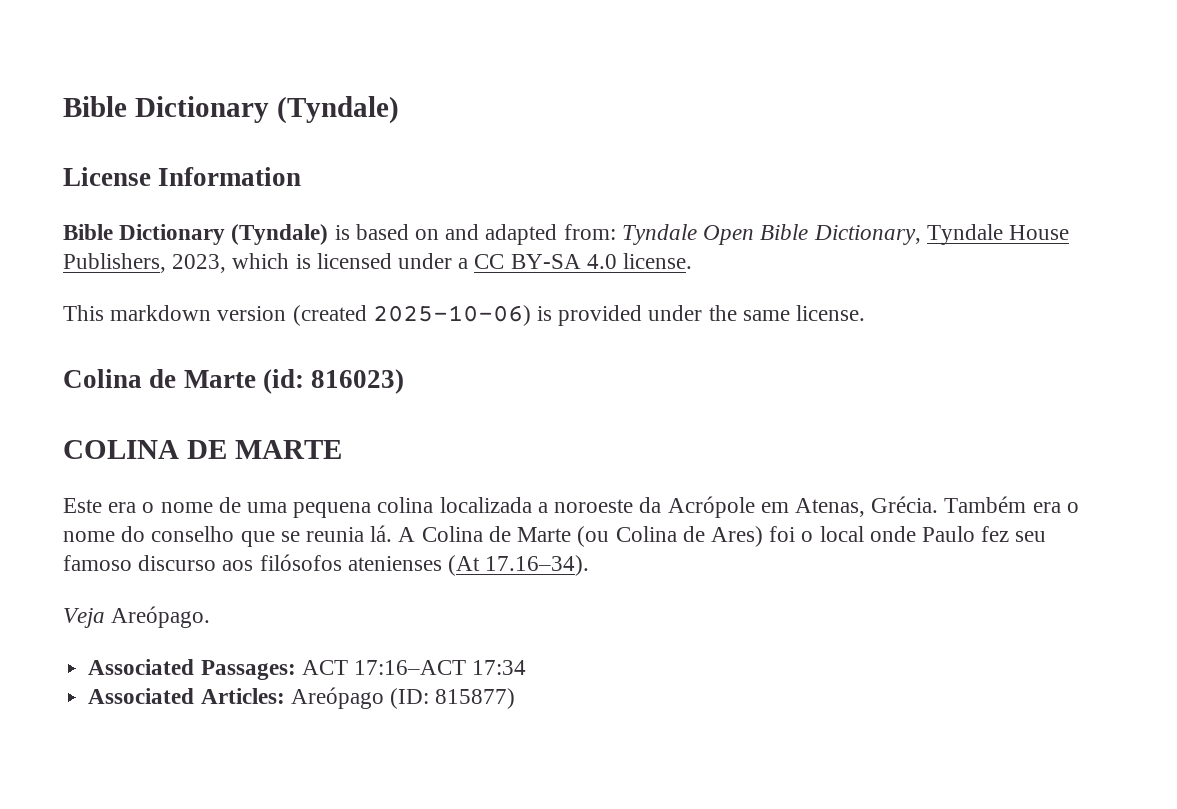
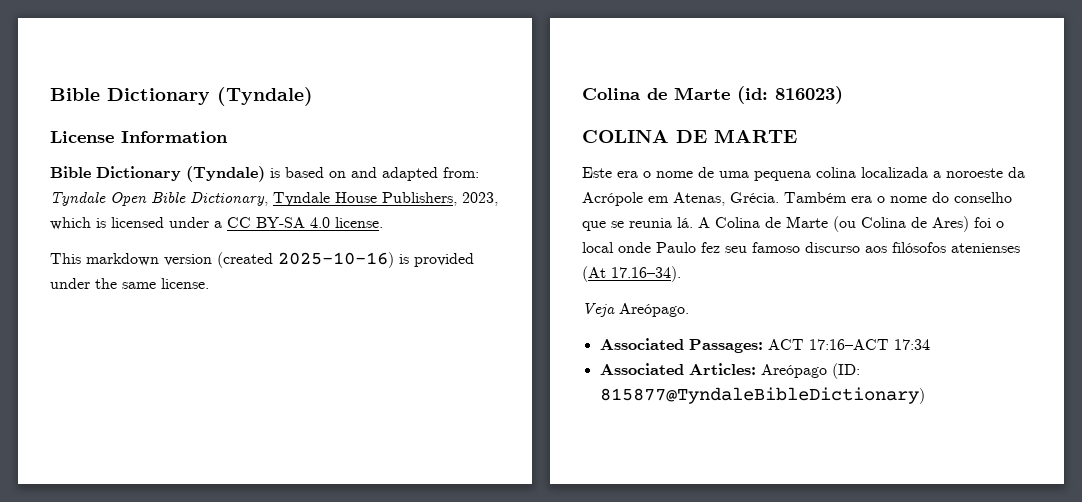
[372,305,531,326] 2025-10-06) -> [278,252,394,268] 2025-10-16)
[435,688,516,709] 815877) -> [599,387,925,404] 815877@TyndaleBibleDictionary)

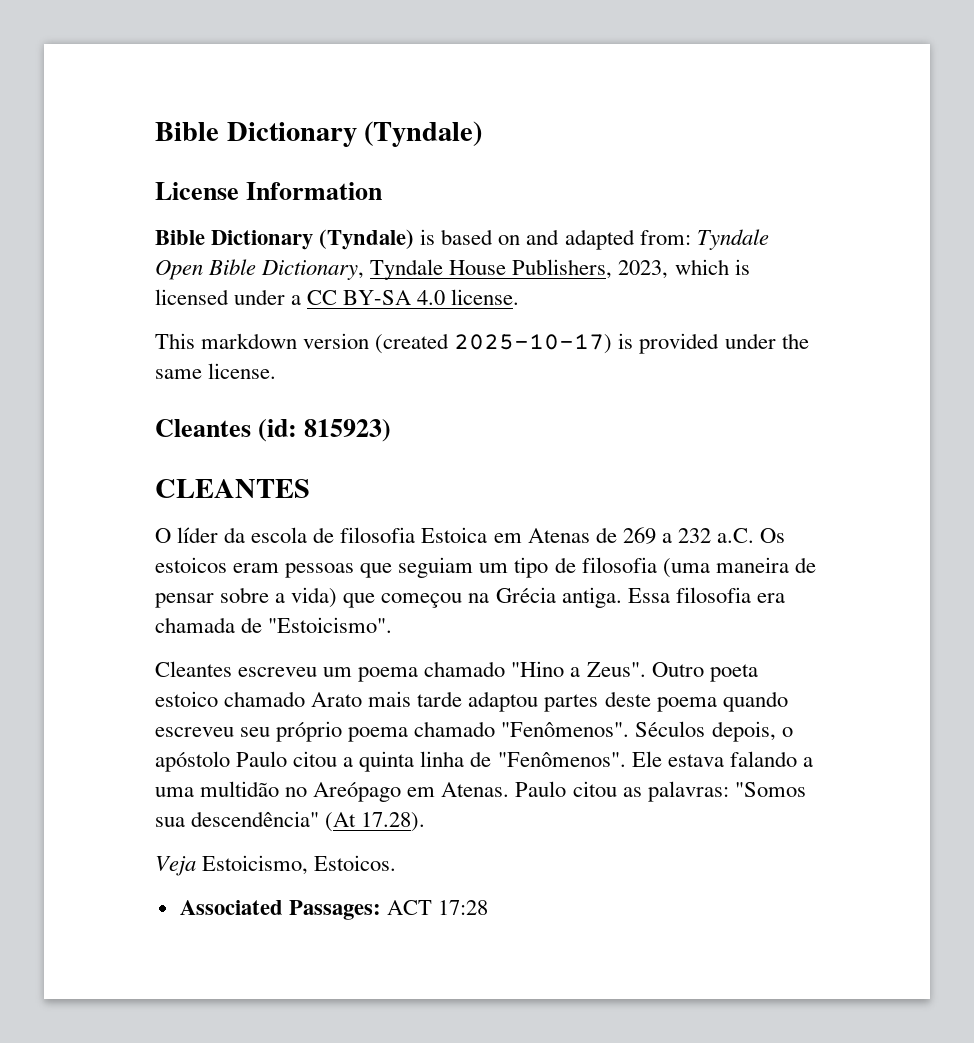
[278,252,394,268] 2025-10-16) -> [454,334,613,354] 2025-10-17)
[582,86,843,104] [582,129,797,143] [582,167,1025,181] [582,192,1012,206] [582,216,1004,232] [582,242,1020,253] [582,266,681,282] Colina de Marte (id: 816023) // COLINA DE MARTE // Este era o nome de uma pequena colina localizada a noroeste da Acrópole em Atenas, Grécia. Também era o nome do conselho que se reunia lá. A Colina de Marte (ou Colina de Ares) foi o local onde Paulo fez seu famoso discurso aos filósofos atenienses (At 17.16–34). -> [155,419,392,442] [155,479,310,498] [155,527,786,544] [155,557,816,578] [155,587,785,608] [155,617,393,633] [155,661,758,682] [155,691,788,712] [155,721,793,742] [155,751,813,772] [155,781,806,802] [155,811,426,832] Cleantes (id: 815923) // CLEANTES // O líder da escola de filosofia Estoica em Atenas de 269 a 232 a.C. Os estoicos eram pessoas que seguiam um tipo de filosofia (uma maneira de pensar sobre a vida) que começou na Grécia antiga. Essa filosofia era chamada de "Estoicismo". // Cleantes escreveu um poema chamado "Hino a Zeus". Outro poeta estoico chamado Arato mais tarde adaptou partes deste poema quando escreveu seu próprio poema chamado "Fenômenos". Séculos depois, o apóstolo Paulo citou a quinta linha de "Fenômenos". Ele estava falando a uma multidão no Areópago em Atenas. Paulo citou as palavras: "Somos sua descendência" (At 17.28).
[619,303,689,317] Areópago. -> [202,855,397,875] Estoicismo, Estoicos.
[808,339,930,350] [599,363,860,379] [599,387,925,404] 17:16–ACT 17:34 // Associated Articles: Areópago (ID: 815877@TyndaleBibleDictionary) -> [437,900,488,915] 17:28

